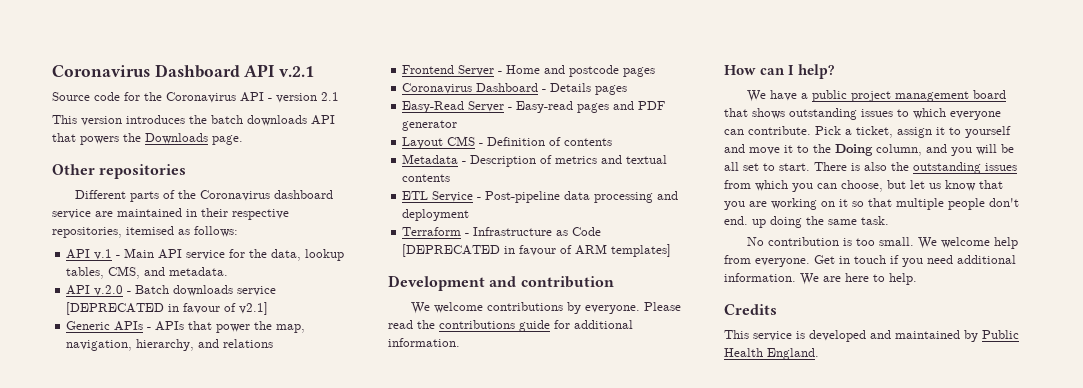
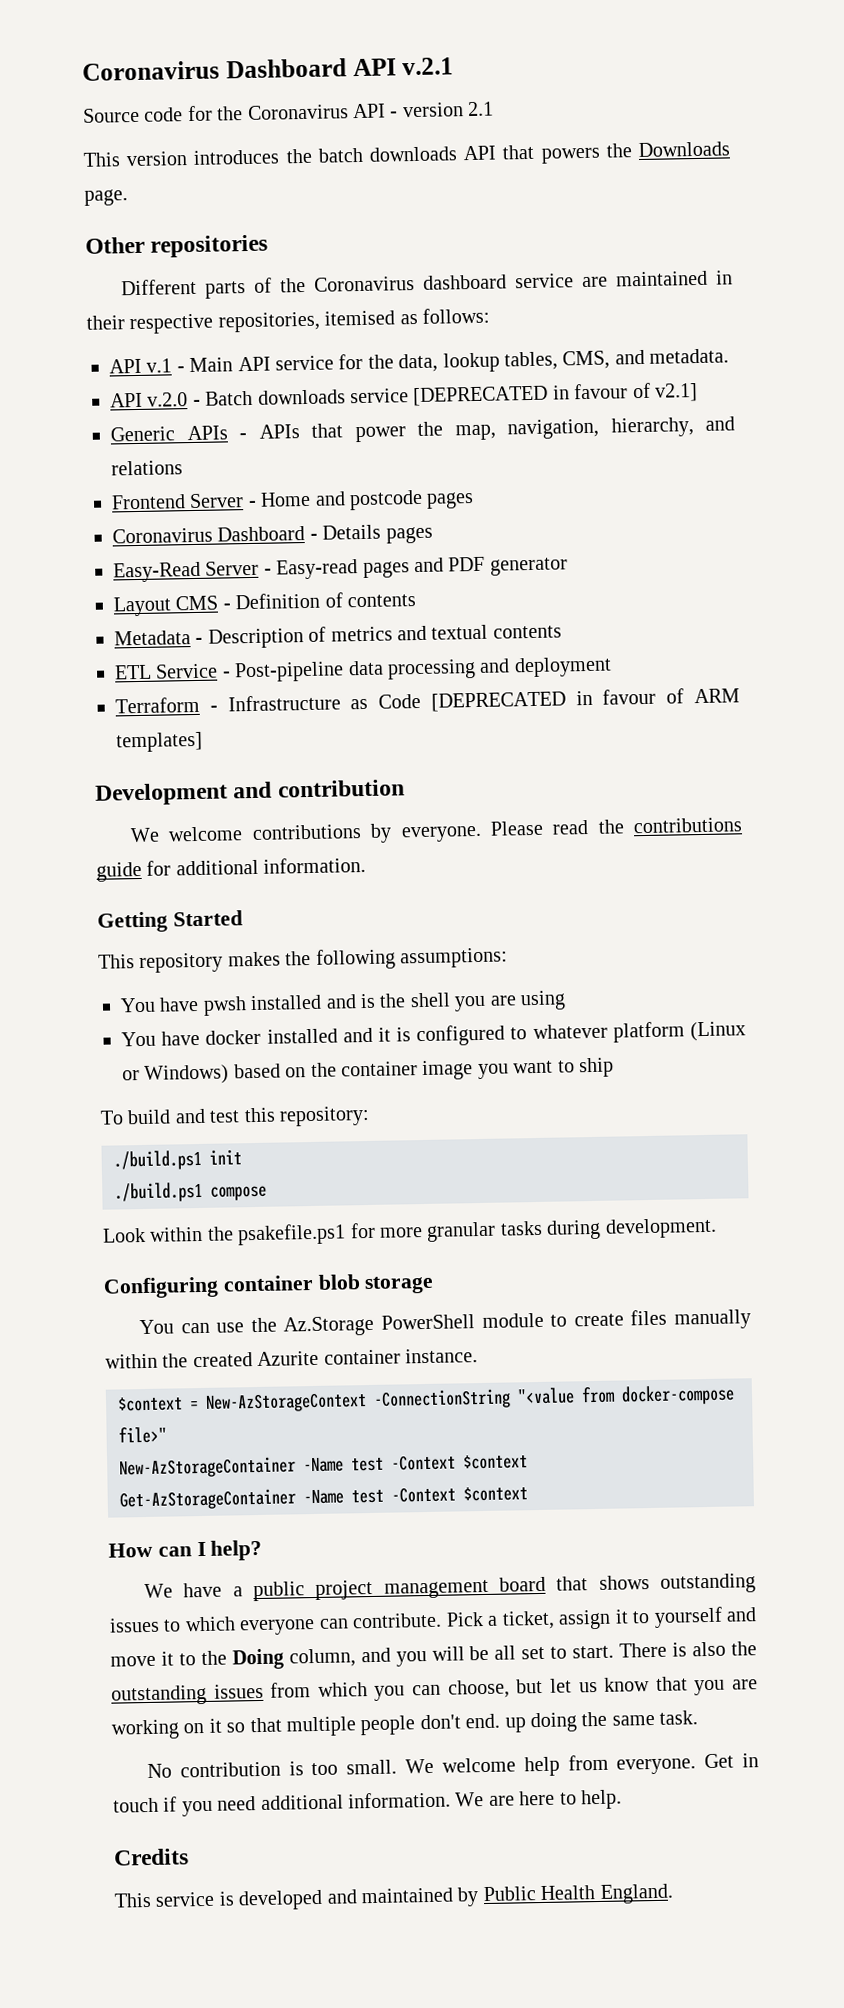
(460, 342) none -> [97,910,243,933] [98,947,508,974] [120,990,566,1016] [121,1021,746,1047] [122,1057,614,1085] [100,1105,370,1127] [113,1149,242,1171] [114,1181,267,1203] [102,1217,717,1246] [103,1274,435,1299] [139,1309,751,1337] [105,1348,478,1369] [117,1384,735,1413] [118,1426,167,1444] [119,1454,528,1479] [119,1486,528,1511] // Getting Started // This repository makes the following assumptions: // You have pwsh installed and is the shell you are using // You have docker installed and it is configured to whatever platform (Linux or Windows) based on the container image you want to ship // To build and test this repository: // ./build.ps1 init // ./build.ps1 compose // Look within the psakefile.ps1 for more granular tasks during development. // Configuring container blob storage // You can use the Az.Storage PowerShell module to create files manually within the created Azurite container instance. // $context = New-AzStorageContext -ConnectionString "<value from docker-compose file>" // New-AzStorageContainer -Name test -Context $context // Get-AzStorageContainer -Name test -Context $context

